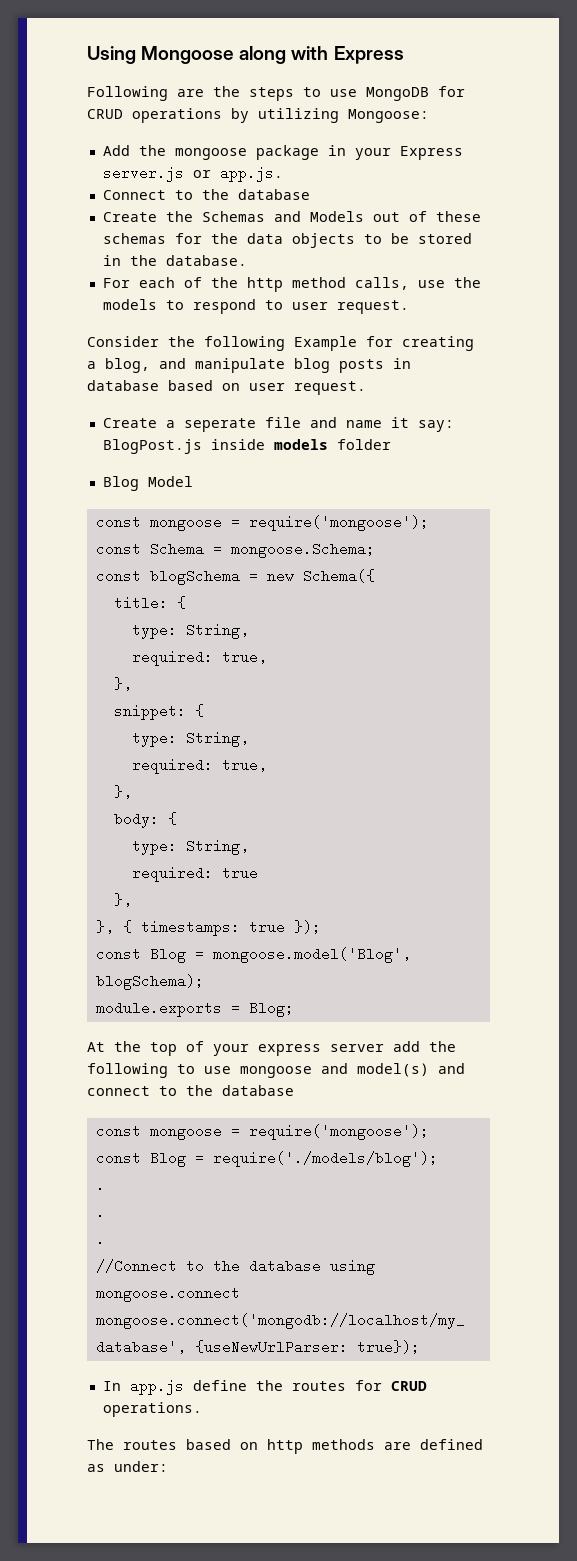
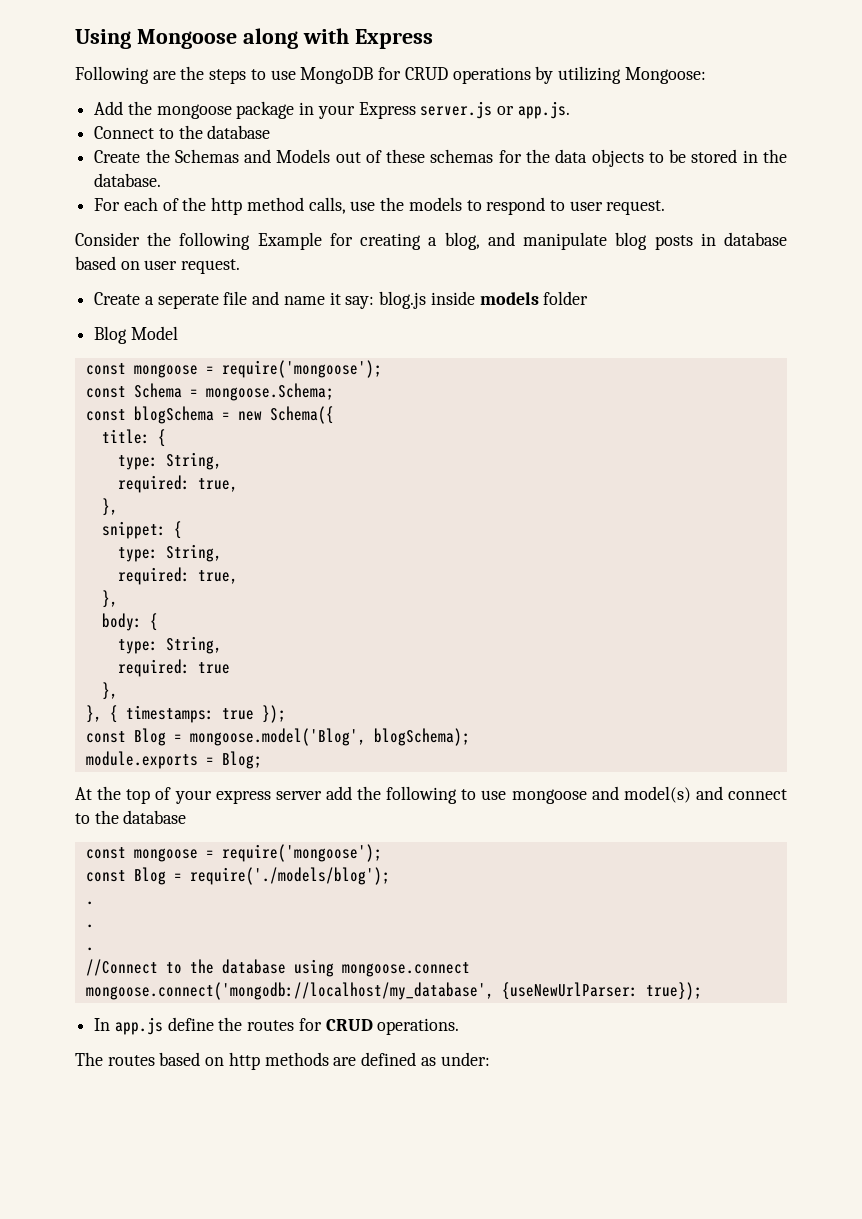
[102,439,202,454] BlogPost.js -> [379,291,427,309] blog.js

